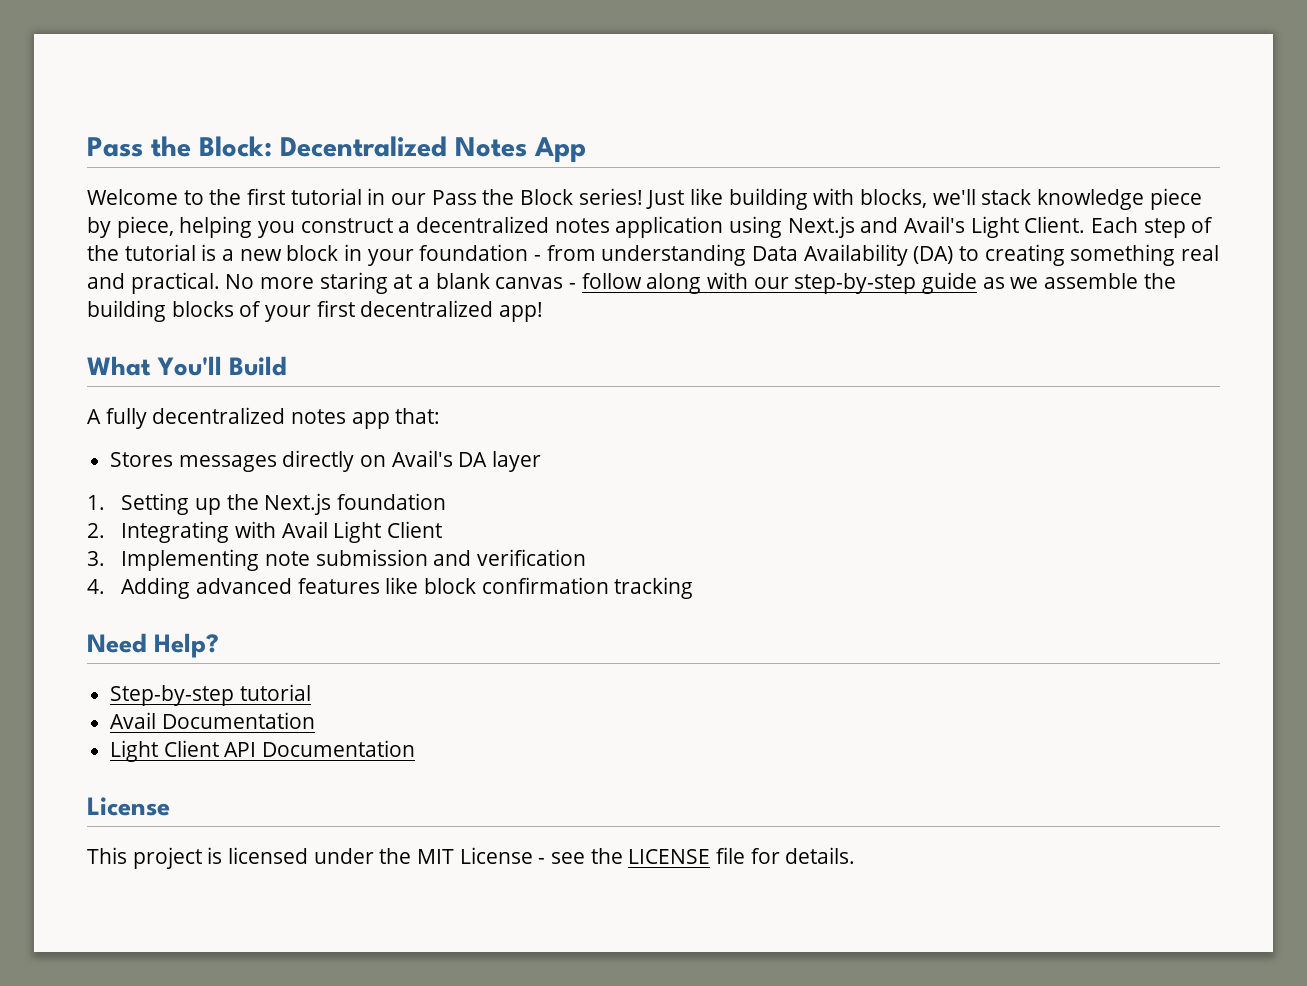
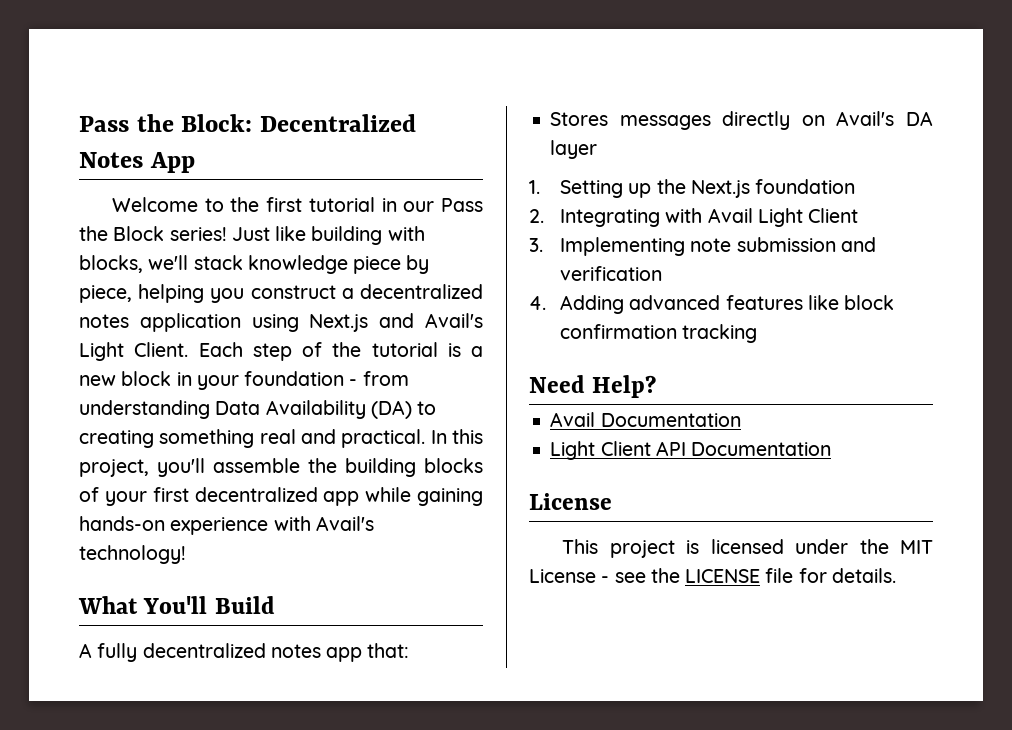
[225,272,1039,294] No more staring at a blank canvas - follow along with our step-by-step guide as we -> [430,429,483,444] [79,458,205,477] In this project, you'll
[499,302,544,322] app! -> [323,487,483,506] [79,516,374,535] [79,545,186,564] app while gaining hands-on experience with Avail's technology!
[110,684,311,706] // Step-by-step tutorial -> (657, 386) none

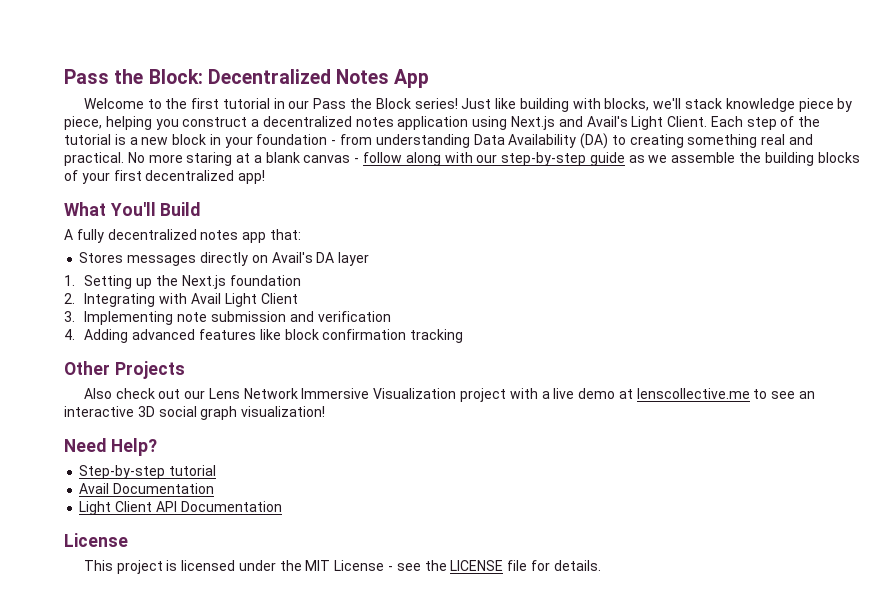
[430,429,483,444] [79,458,205,477] In this project, you'll -> [127,152,668,166] No more staring at a blank canvas - follow along with our step-by-step guide as we
[323,487,483,506] [79,516,374,535] [79,545,186,564] app while gaining hands-on experience with Avail's technology! -> [238,170,266,184] app!
(758, 333) none -> [64,361,185,379] [83,388,815,402] [64,406,326,420] // Other Projects // Also check out our Lens Network Immersive Visualization project with a live demo at lenscollective.me to see an interactive 3D social graph visualization!
(657, 386) none -> [79,465,217,479] // Step-by-step tutorial

